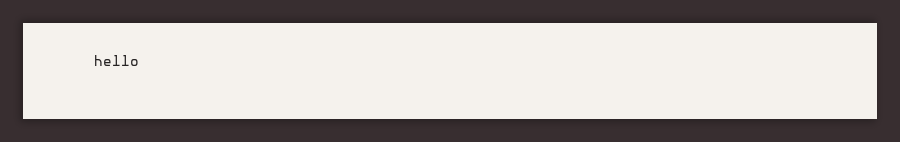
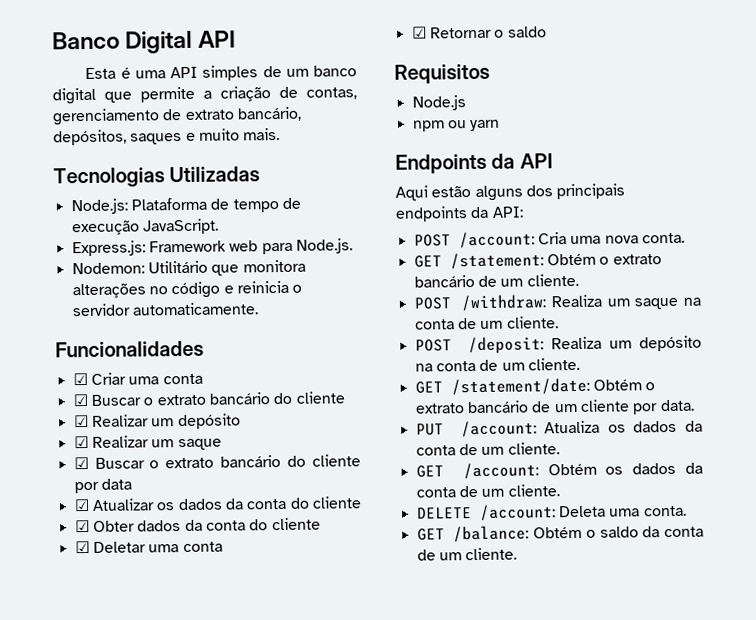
[94,55,139,66] hello -> [52,30,236,54] [85,65,357,81] [52,86,357,105] [52,106,302,126] [53,127,281,146] [53,166,261,188] [70,197,301,215] [71,218,219,236] [71,238,353,257] [71,259,306,276] [71,280,303,299] [71,302,259,317] [55,340,204,358] [72,372,203,386] [72,391,345,407] [73,413,241,430] [73,435,222,451] [73,454,361,470] [73,478,132,494] [73,496,362,512] [74,517,321,533] [74,540,223,554] [411,26,547,39] [394,63,490,84] [411,95,466,111] [412,119,501,132] [395,153,553,174] [395,183,626,201] [395,206,524,222] [413,231,685,249] [413,252,662,270] [413,273,579,288] [413,294,701,312] [414,316,559,330] [414,335,702,355] [414,357,580,372] [414,377,656,396] [414,399,695,415] [415,420,703,438] [415,442,560,456] [415,462,703,480] [415,484,560,498] [416,504,687,521] [416,525,704,543] [416,547,518,561] Banco Digital API // Esta é uma API simples de um banco digital que permite a criação de contas, gerenciamento de extrato bancário, depósitos, saques e muito mais. // Tecnologias Utilizadas // Node.js: Plataforma de tempo de execução JavaScript. // Express.js: Framework web para Node.js. // Nodemon: Utilitário que monitora alterações no código e reinicia o servidor automaticamente. // Funcionalidades // ☑ Criar uma conta // ☑ Buscar o extrato bancário do cliente // ☑ Realizar um depósito // ☑ Realizar um saque // ☑ Buscar o extrato bancário do cliente por data // ☑ Atualizar os dados da conta do cliente // ☑ Obter dados da conta do cliente // ☑ Deletar uma conta // ☑ Retornar o saldo // Requisitos // Node.js // npm ou yarn // Endpoints da API // Aqui estão alguns dos principais endpoints da API: // POST /account: Cria uma nova conta. // GET /statement: Obtém o extrato bancário de um cliente. // POST /withdraw: Realiza um saque na conta de um cliente. // POST /deposit: Realiza um depósito na conta de um cliente. // GET /statement/date: Obtém o extrato bancário de um cliente por data. // PUT /account: Atualiza os dados da conta de um cliente. // GET /account: Obtém os dados da conta de um cliente. // DELETE /account: Deleta uma conta. // GET /balance: Obtém o saldo da conta de um cliente.

